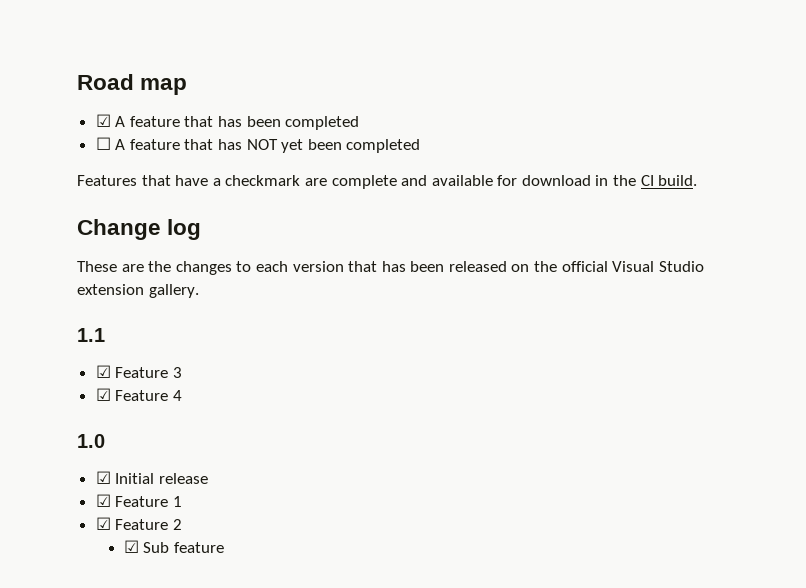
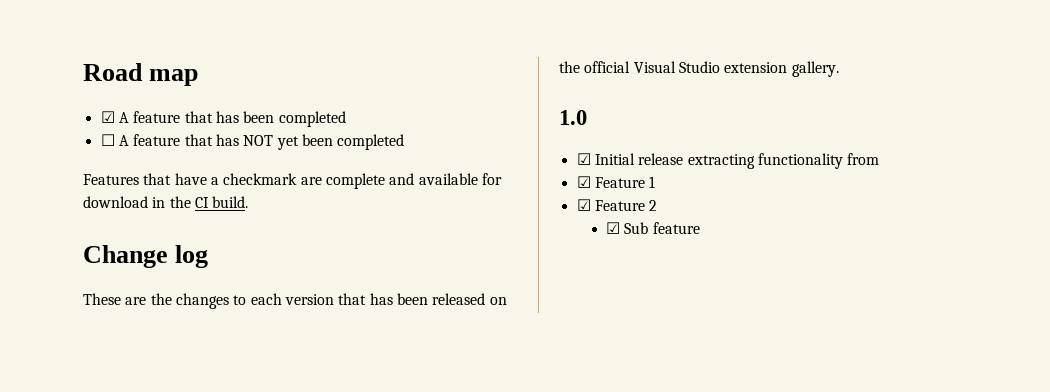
[77,328,105,342] [95,365,182,378] [95,388,182,401] // 1.1 // ☑ Feature 3 // ☑ Feature 4 -> (839, 69) none
(208, 478) none -> [687,153,880,169] extracting functionality from

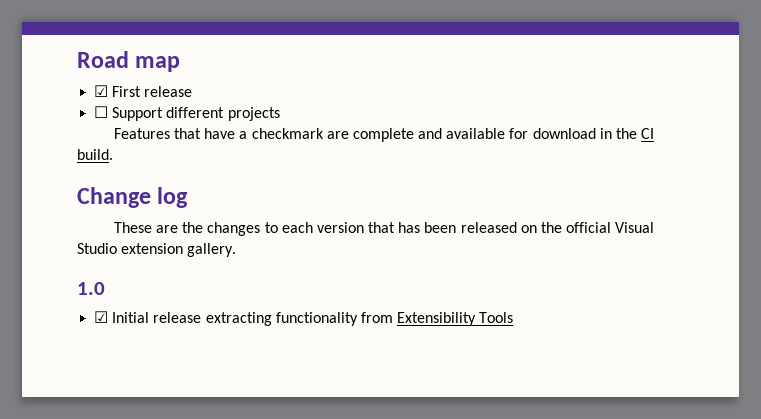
[118,111,346,127] [100,134,405,150] A feature that has been completed // ☐ A feature that has NOT yet been completed -> [112,86,193,97] [94,106,280,121] First release // ☐ Support different projects
[576,176,656,188] [576,199,658,211] [605,222,700,234] // ☑ Feature 1 // ☑ Feature 2 // ☑ Sub feature -> [397,312,514,326] Extensibility Tools

